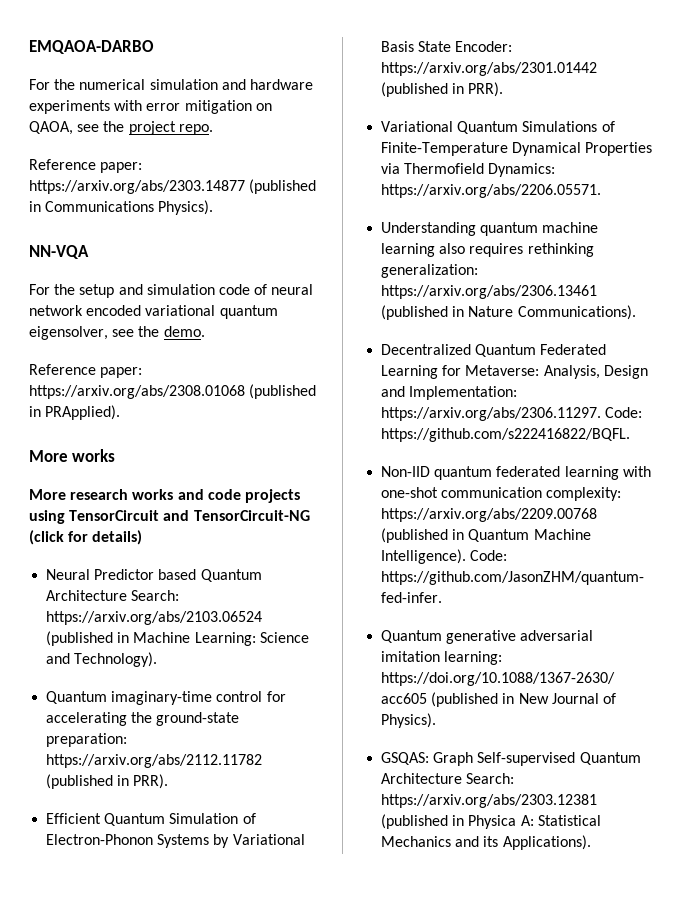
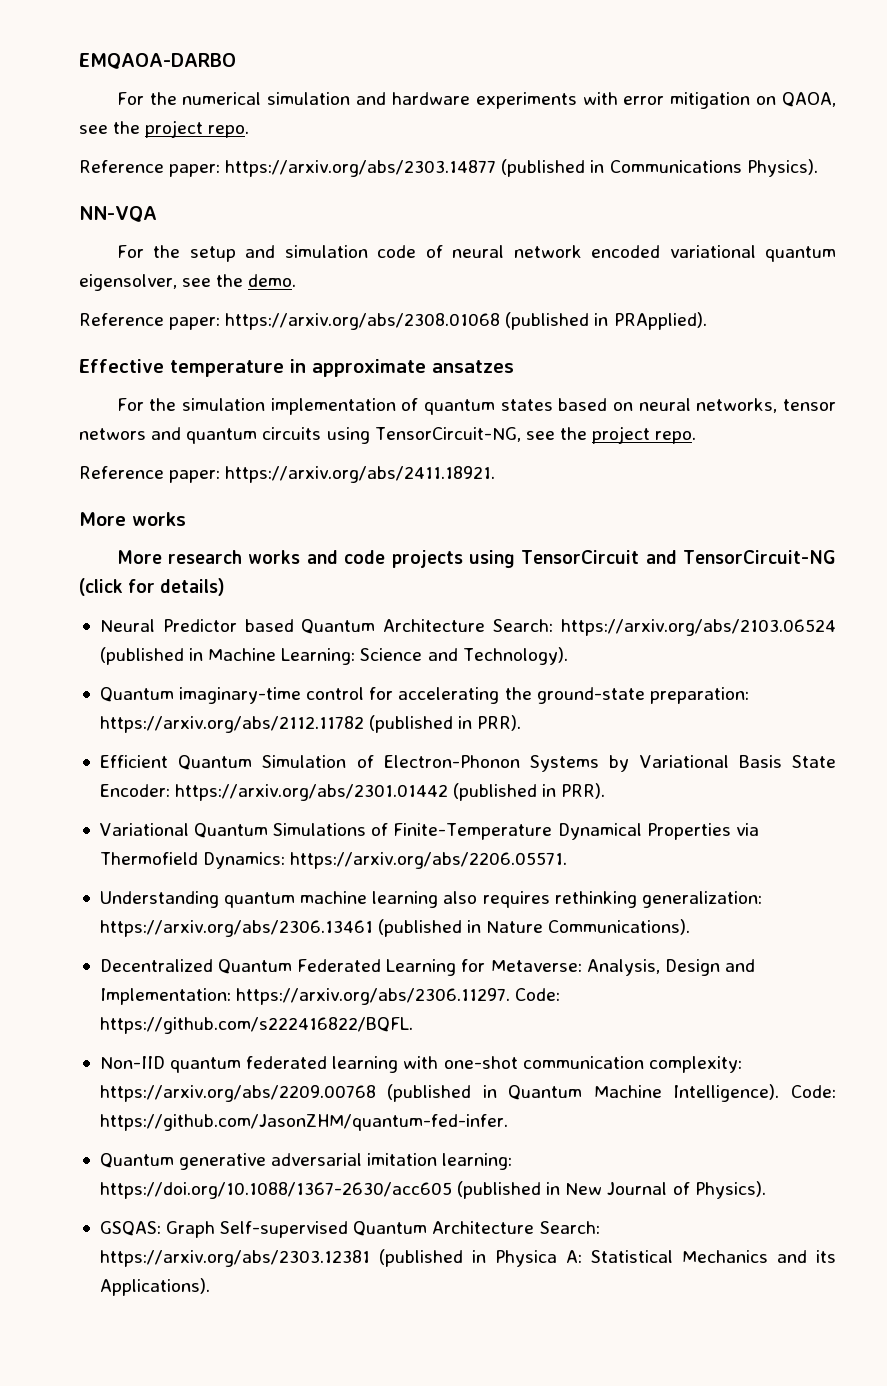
(121, 412) none -> [79,359,514,377] [116,398,837,415] [79,426,697,444] [79,466,496,483] // Effective temperature in approximate ansatzes // For the simulation implementation of quantum states based on neural networks, tensor networs and quantum circuits using TensorCircuit-NG, see the project repo. // Reference paper: https://arxiv.org/abs/2411.18921.

